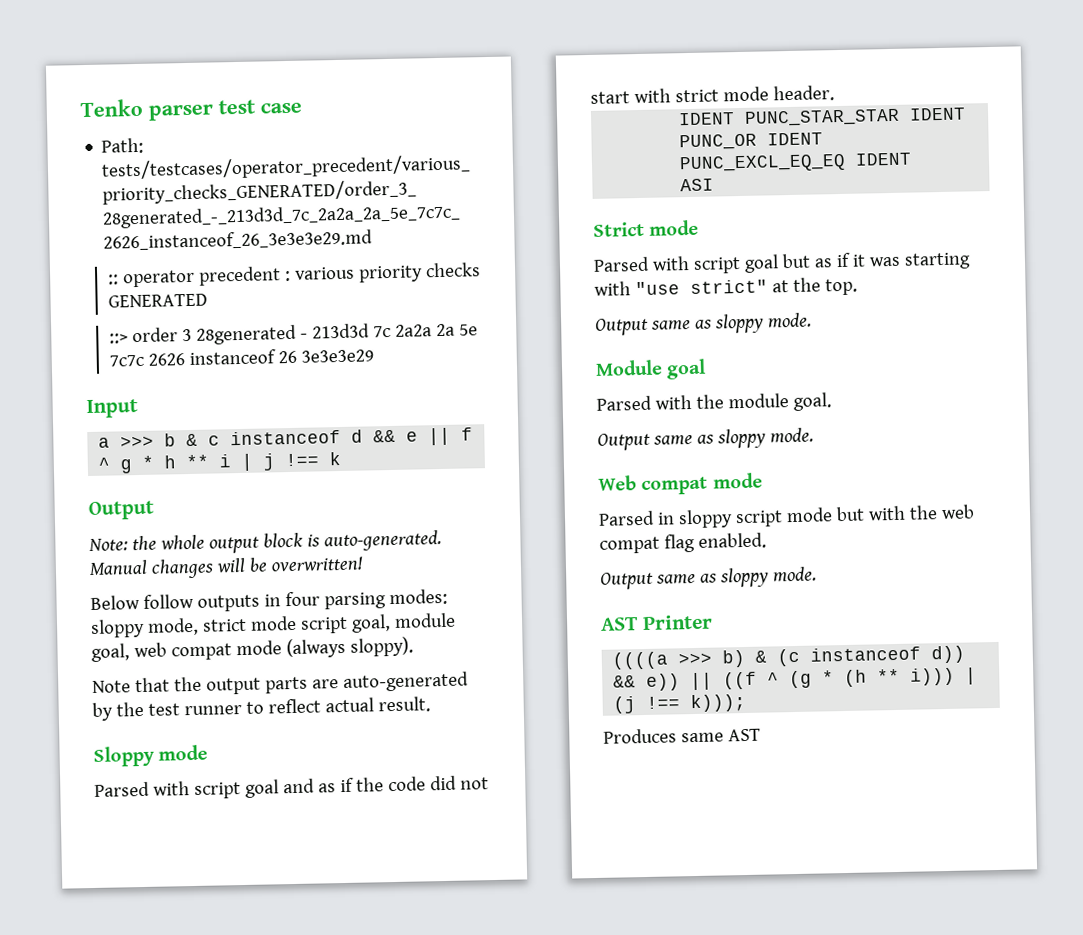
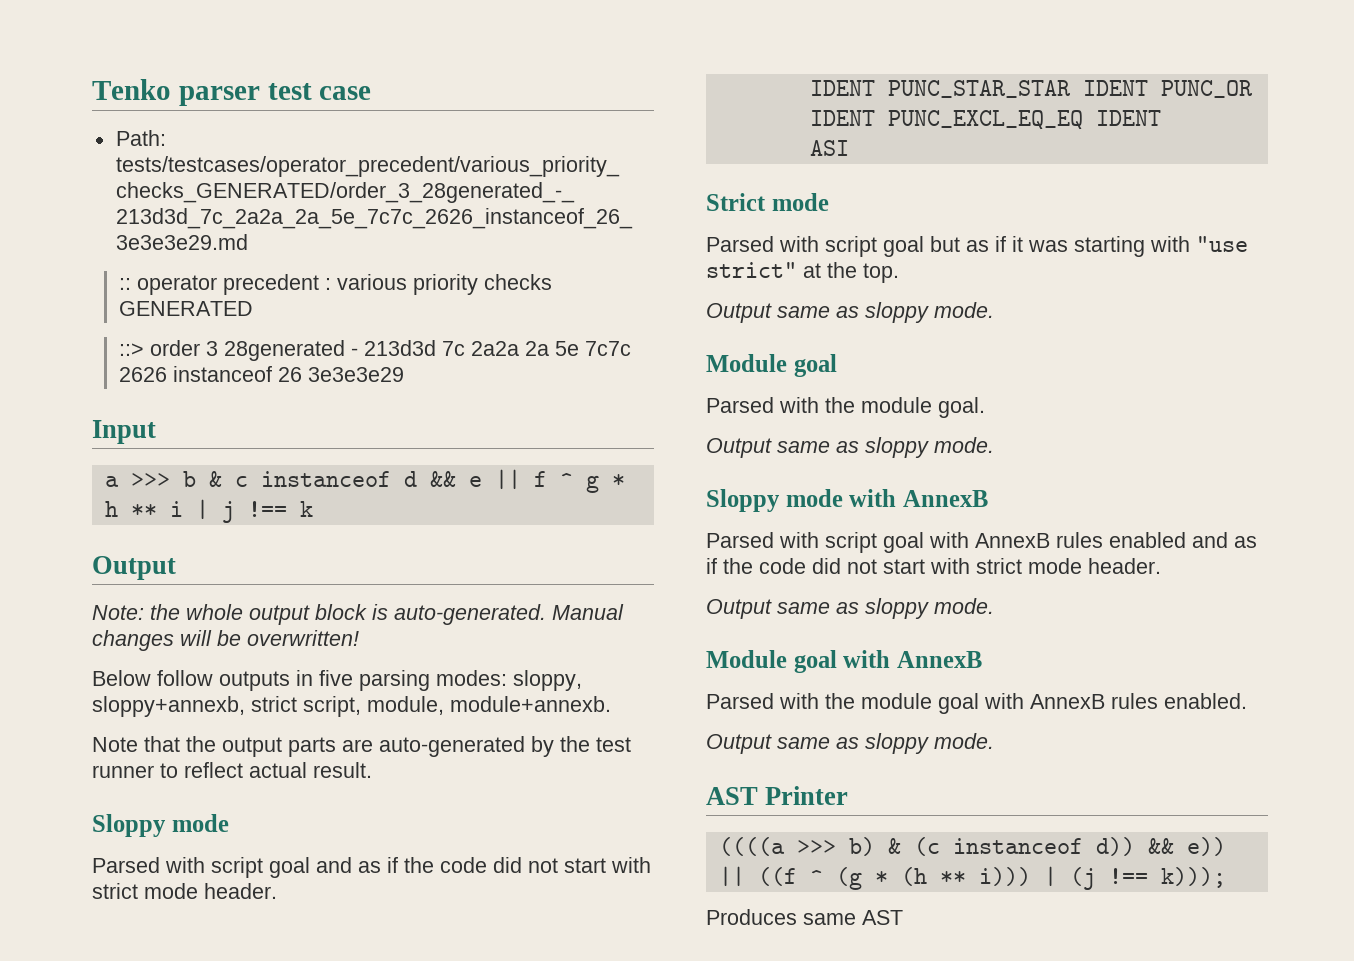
[284,591,320,607] four -> [319,670,353,686] five
[90,612,456,638] [91,636,414,662] sloppy mode, strict mode script goal, module goal, web compat mode (always sloppy). -> [513,670,582,691] [92,696,611,717] sloppy, sloppy+annexb, strict script, module, module+annexb.
[598,472,763,496] [598,504,975,529] [599,533,695,554] Web compat mode // Parsed in sloppy script mode but with the web compat flag -> [706,489,988,512] [706,532,1257,553] [706,558,1161,574] [706,598,994,619] [706,650,982,673] [706,693,1158,714] Sloppy mode with AnnexB // Parsed with script goal with AnnexB rules enabled and as if the code did not start with strict mode header. // Output same as sloppy mode. // Module goal with AnnexB // Parsed with the module goal with AnnexB rules

